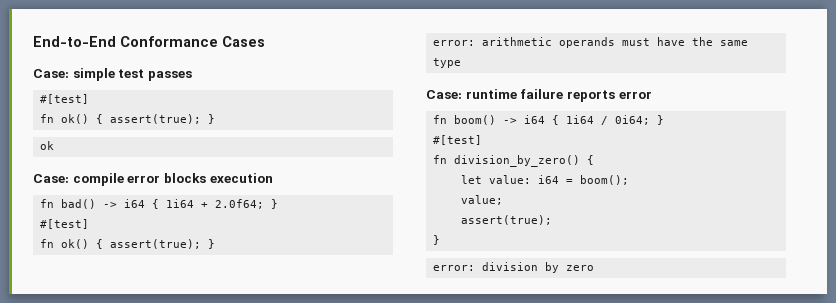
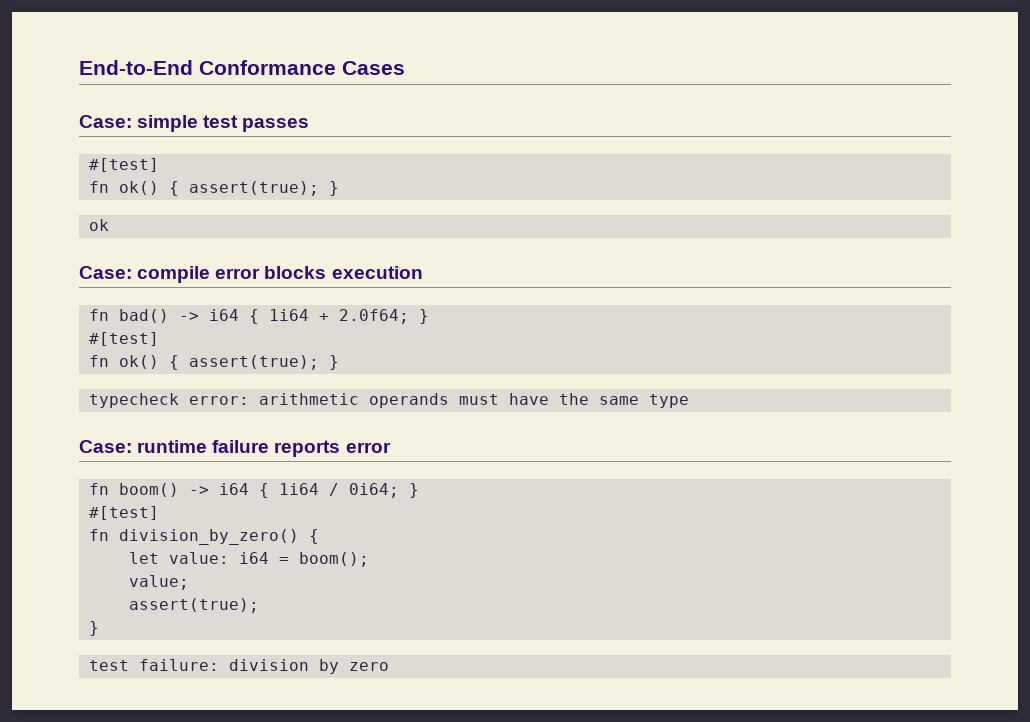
(215, 244) none -> [88,393,179,408] typecheck
[432,265,475,271] error: -> [88,659,219,671] test failure:

